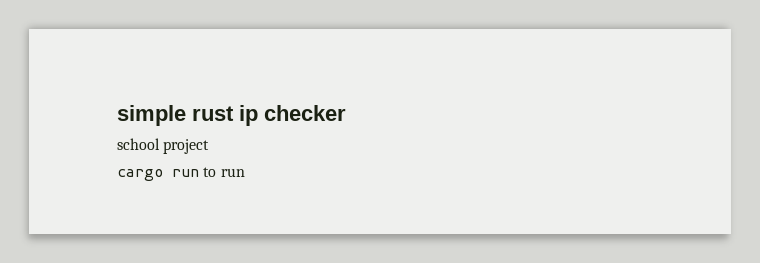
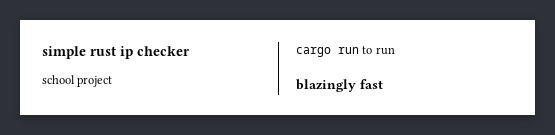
(245, 172) none -> [296,79,383,92] // blazingly fast

